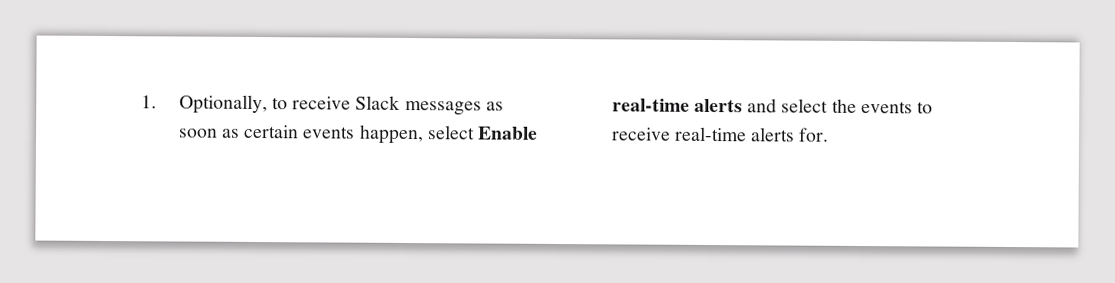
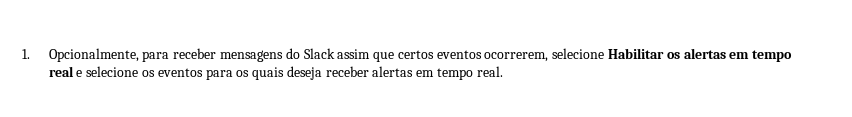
[178,94,504,116] [178,124,539,145] [611,98,934,114] [611,126,830,142] Optionally, to receive Slack messages as soon as certain events happen, select Enable real-time alerts and select the events to receive real-time alerts for. -> [48,48,793,62] [48,66,503,80] Opcionalmente, para receber mensagens do Slack assim que certos eventos ocorrerem, selecione Habilitar os alertas em tempo real e selecione os eventos para os quais deseja receber alertas em tempo real.

